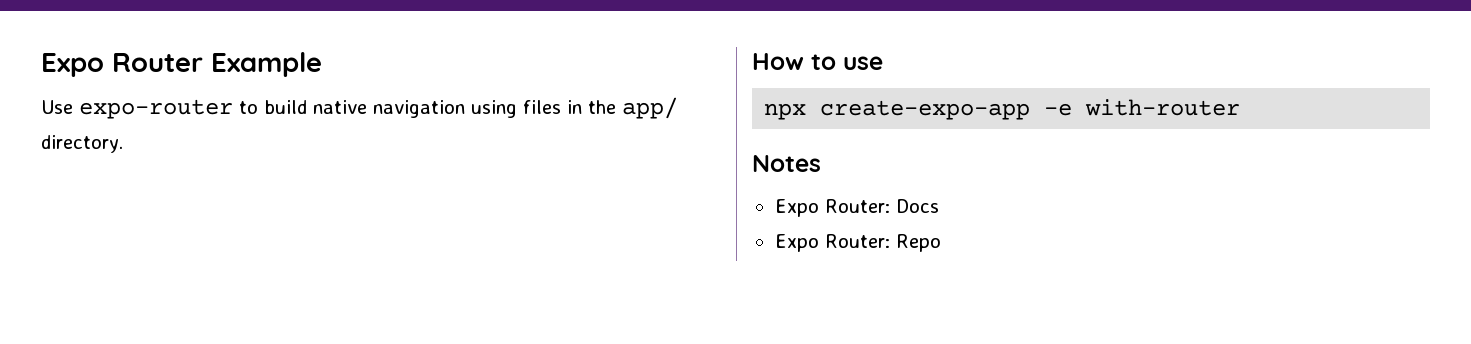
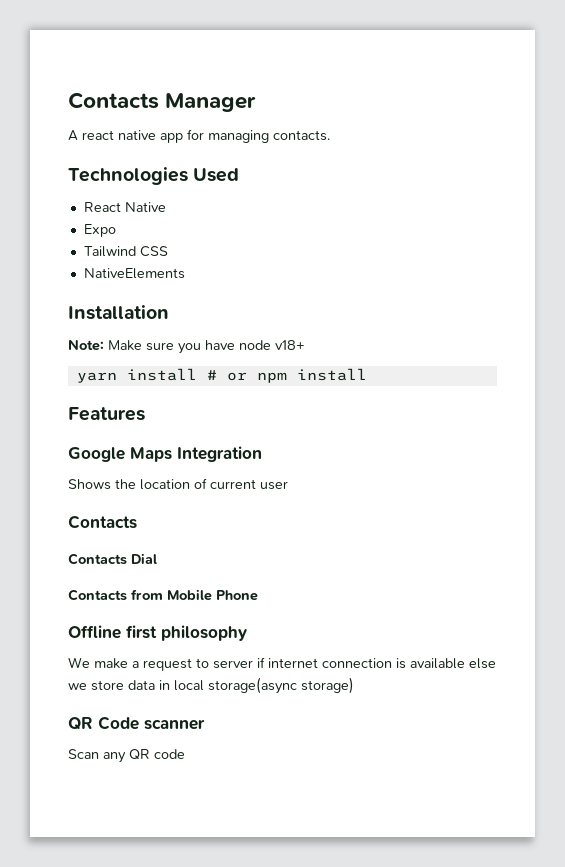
[41,52,322,77] [41,97,678,119] [41,135,123,153] [752,53,883,70] [764,99,1241,120] [752,155,821,172] [774,199,939,217] [774,234,941,252] Expo Router Example // Use expo-router to build native navigation using files in the app/ directory. // How to use // npx create-expo-app -e with-router // Notes // Expo Router: Docs // Expo Router: Repo -> [68,92,257,112] [68,129,330,143] [68,167,240,185] [83,202,166,212] [83,224,116,237] [83,246,168,257] [83,268,185,279] [68,305,169,320] [68,340,305,354] [76,368,367,383] [68,407,145,421] [68,446,262,462] [68,478,288,490] [68,515,137,529] [68,553,157,565] [68,589,258,601] [68,625,247,641] [68,657,496,671] [68,677,354,694] [68,716,205,730] [68,749,185,763] Contacts Manager // A react native app for managing contacts. // Technologies Used // React Native // Expo // Tailwind CSS // NativeElements // Installation // Note: Make sure you have node v18+ // yarn install # or npm install // Features // Google Maps Integration // Shows the location of current user // Contacts // Contacts Dial // Contacts from Mobile Phone // Offline first philosophy // We make a request to server if internet connection is available else we store data in local storage(async storage) // QR Code scanner // Scan any QR code

